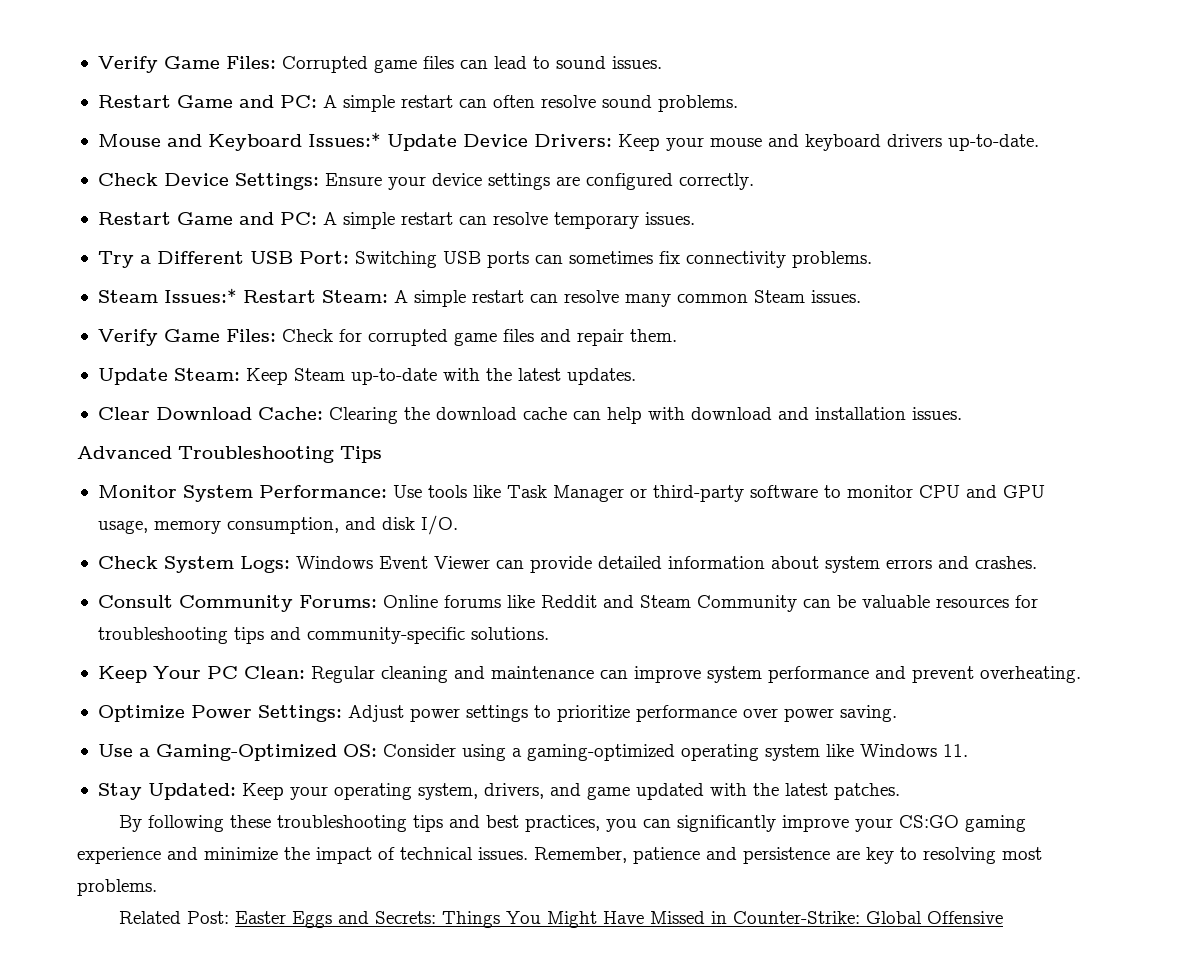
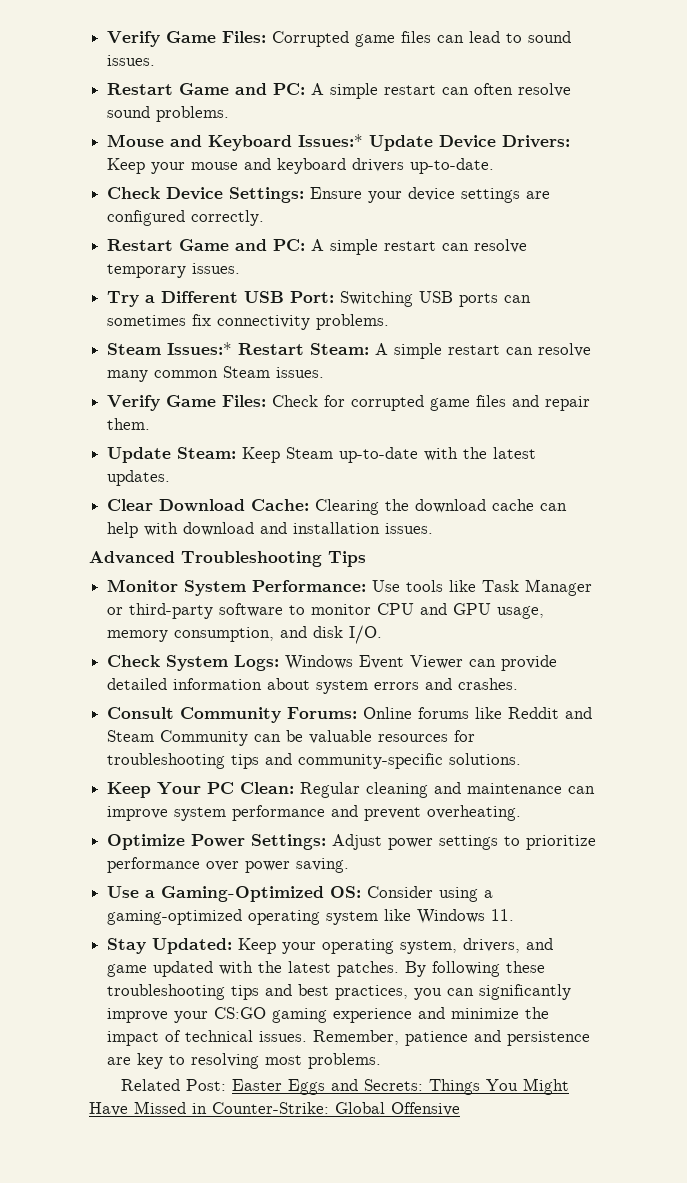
(900, 791) // -> (400, 969) none

